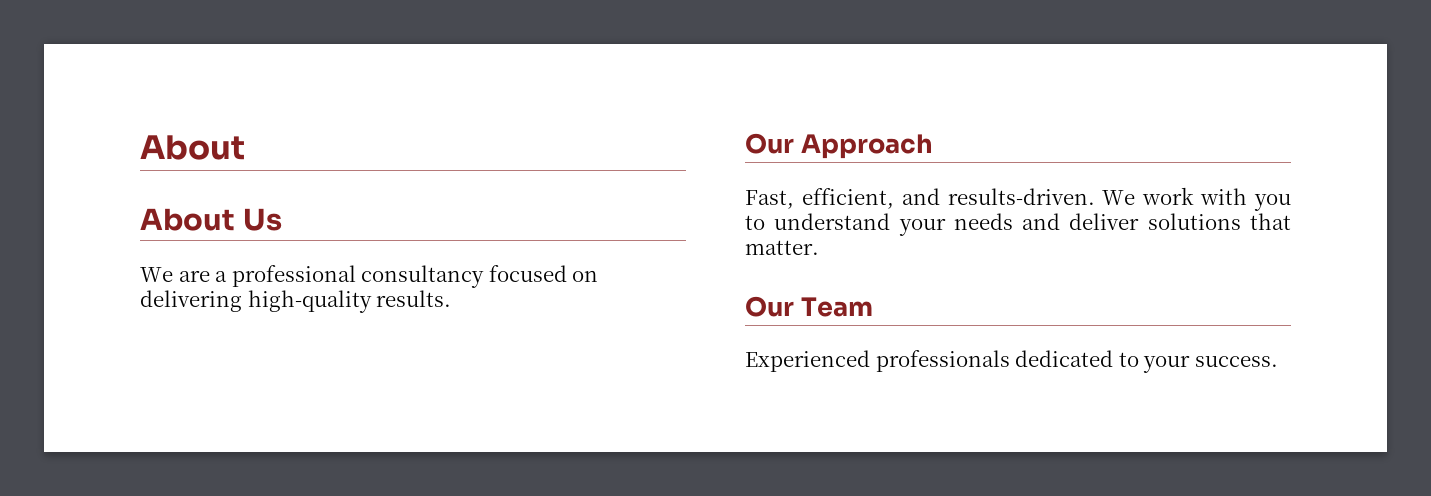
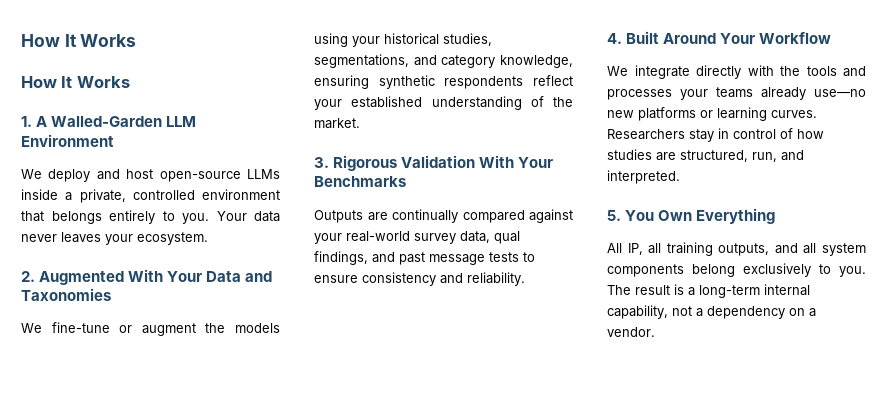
[140,135,245,160] [140,208,282,231] [140,265,599,288] [140,290,452,313] [745,133,933,159] [745,187,1291,211] [745,213,1291,236] [745,240,819,255] [745,296,873,317] [745,350,1278,373] About // About Us // We are a professional consultancy focused on delivering high-quality results. // Our Approach // Fast, efficient, and results-driven. We work with you to understand your needs and deliver solutions that matter. // Our Team // Experienced professionals dedicated to your success. -> [21,34,137,47] [21,76,130,88] [21,116,197,127] [21,134,114,147] [21,169,280,182] [21,189,280,203] [21,210,280,224] [21,232,208,245] [21,269,273,285] [21,288,111,301] [21,322,280,336] [314,33,492,47] [314,54,573,68] [314,75,573,89] [314,96,573,110] [314,118,360,129] [314,155,554,171] [314,176,406,187] [314,209,573,223] [314,231,520,244] [314,251,535,265] [314,272,525,286] [607,31,832,44] [607,65,866,79] [607,87,866,100] [607,107,817,121] [607,128,824,142] [607,149,804,162] [607,170,680,184] [607,208,776,224] [607,242,866,256] [607,263,866,277] [607,284,810,298] [607,305,816,319] [607,327,655,337] How It Works // How It Works // 1. A Walled-Garden LLM Environment // We deploy and host open-source LLMs inside a private, controlled environment that belongs entirely to you. Your data never leaves your ecosystem. // 2. Augmented With Your Data and Taxonomies // We fine-tune or augment the models using your historical studies, segmentations, and category knowledge, ensuring synthetic respondents reflect your established understanding of the market. // 3. Rigorous Validation With Your Benchmarks // Outputs are continually compared against your real-world survey data, qual findings, and past message tests to ensure consistency and reliability. // 4. Built Around Your Workflow // We integrate directly with the tools and processes your teams already use—no new platforms or learning curves. Researchers stay in control of how studies are structured, run, and interpreted. // 5. You Own Everything // All IP, all training outputs, and all system components belong exclusively to you. The result is a long-term internal capability, not a dependency on a vendor.

